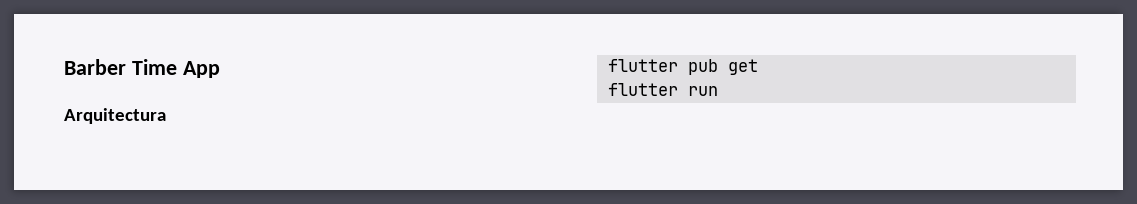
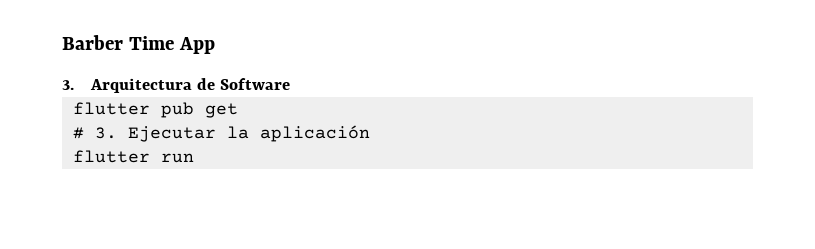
(220, 69) none -> [62,80,74,90] 3.
(166, 116) none -> [196,78,290,90] de Software
(759, 67) none -> [73,125,371,142] // # 3. Ejecutar la aplicación

